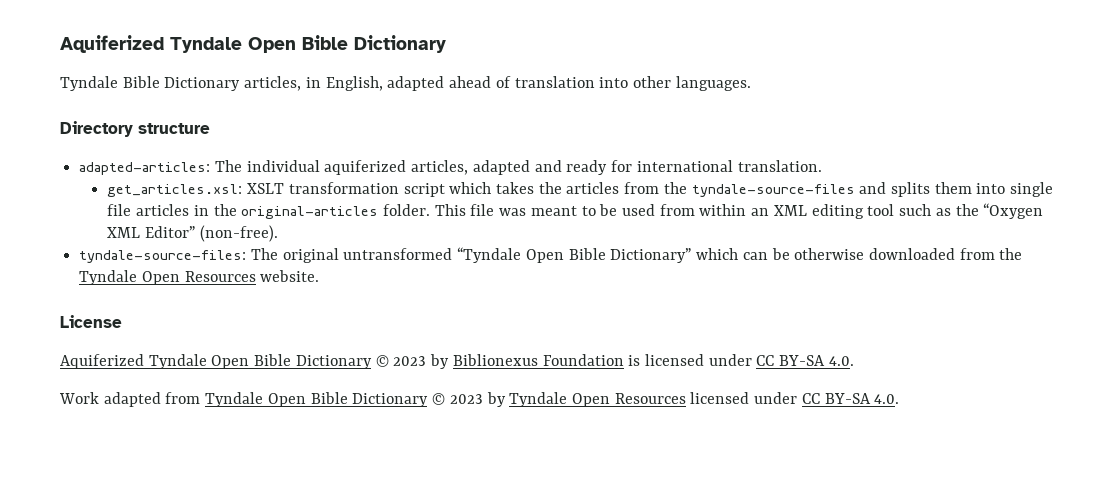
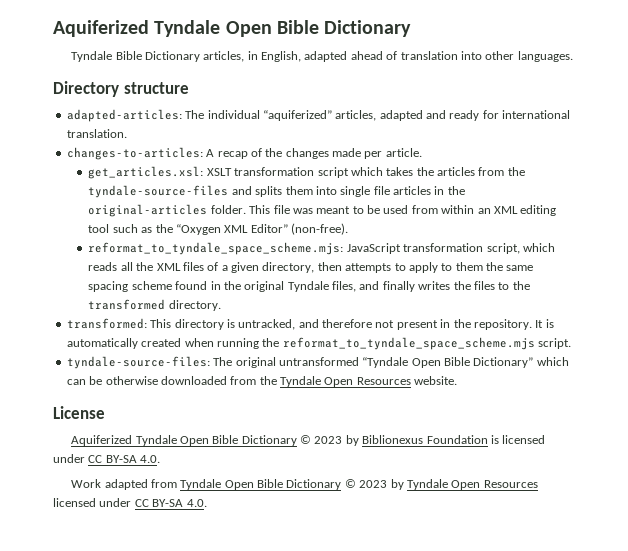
[324,160,407,175] aquiferized -> [262,110,332,121] “aquiferized”
(822, 166) none -> [66,147,422,160] // changes-to-articles: A recap of the changes made per article.
(278, 233) none -> [88,242,555,255] [88,262,534,273] [88,281,530,292] [88,299,221,311] [66,318,554,330] [66,337,571,350] // reformat_to_tyndale_space_scheme.mjs: JavaScript transformation script, which reads all the XML files of a given directory, then attempts to apply to them the same spacing scheme found in the original Tyndale files, and finally writes the files to the transformed directory. // transformed: This directory is untracked, and therefore not present in the repository. It is automatically created when running the reformat_to_tyndale_space_scheme.mjs script.

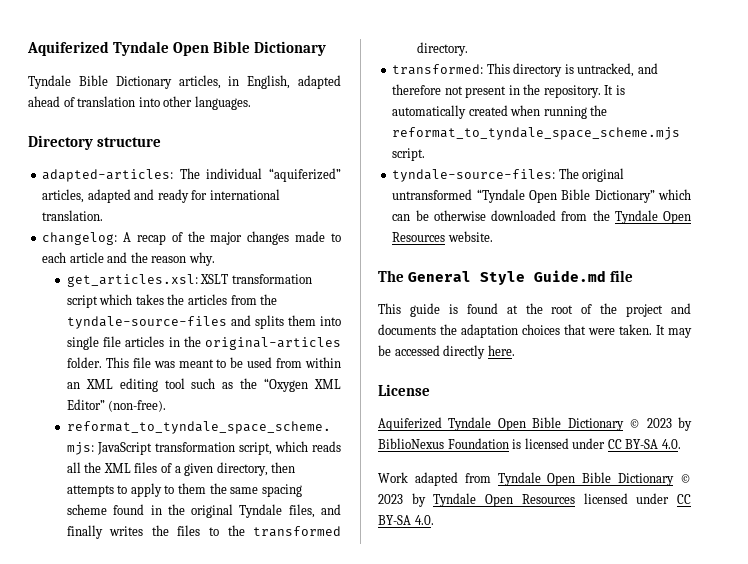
[66,147,203,160] changes-to-articles: -> [42,232,118,245] changelog:
(283, 152) none -> [210,232,243,245] major
[364,148,422,159] per article. -> [331,233,341,242] [42,252,215,266] to each article and the reason why.
(458, 380) none -> [378,270,633,285] [378,303,691,317] [378,324,692,338] [378,345,515,359] // The General Style Guide.md file // This guide is found at the root of the project and documents the adaptation choices that were taken. It may be accessed directly here.
[362,435,424,444] Biblionexus -> [378,438,444,449] BiblioNexus

